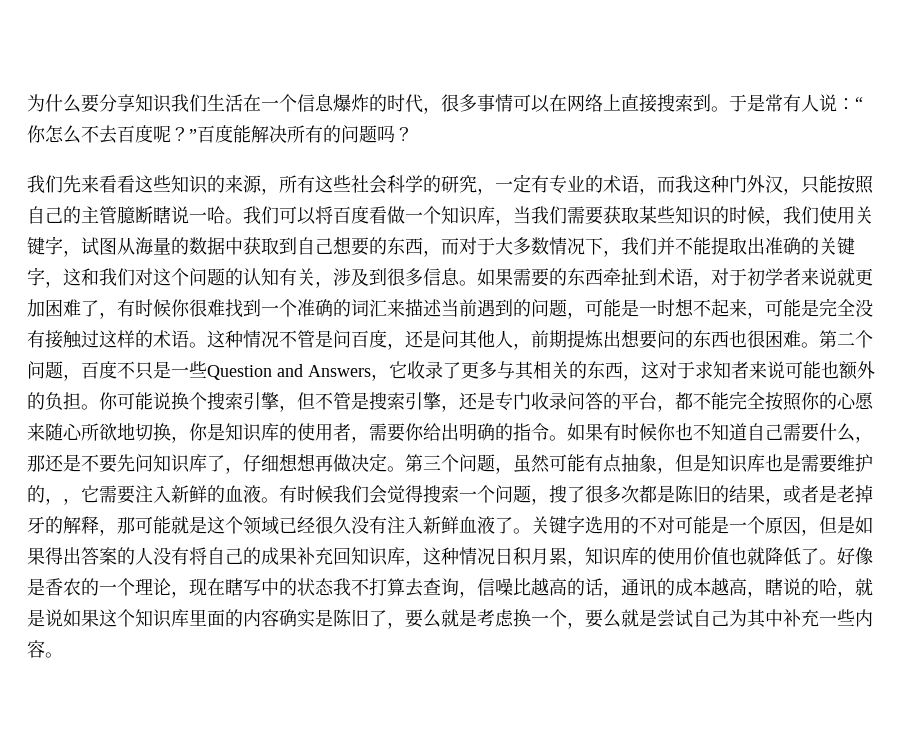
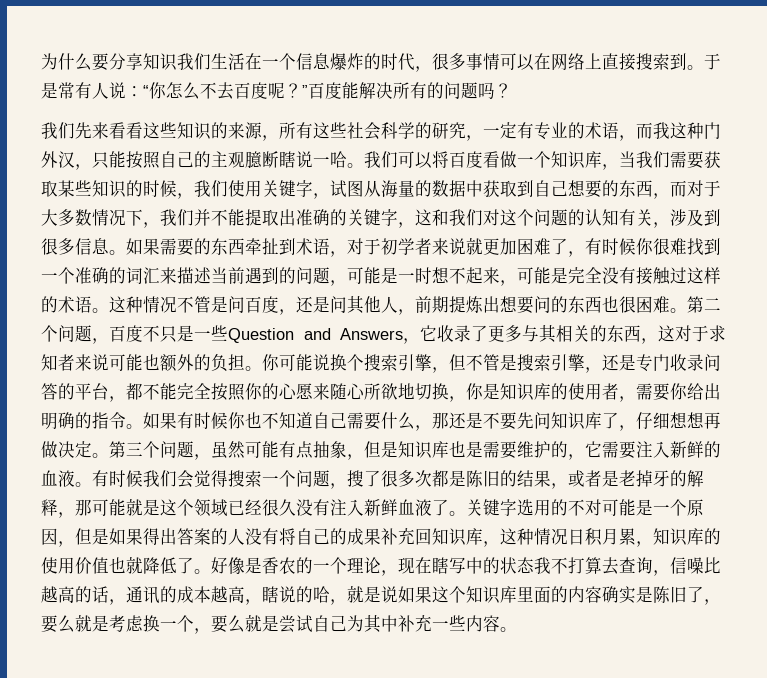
[99,206,117,224] 管 -> [228,151,245,168] 观
[63,498,81,505] ， -> (585, 457) none

